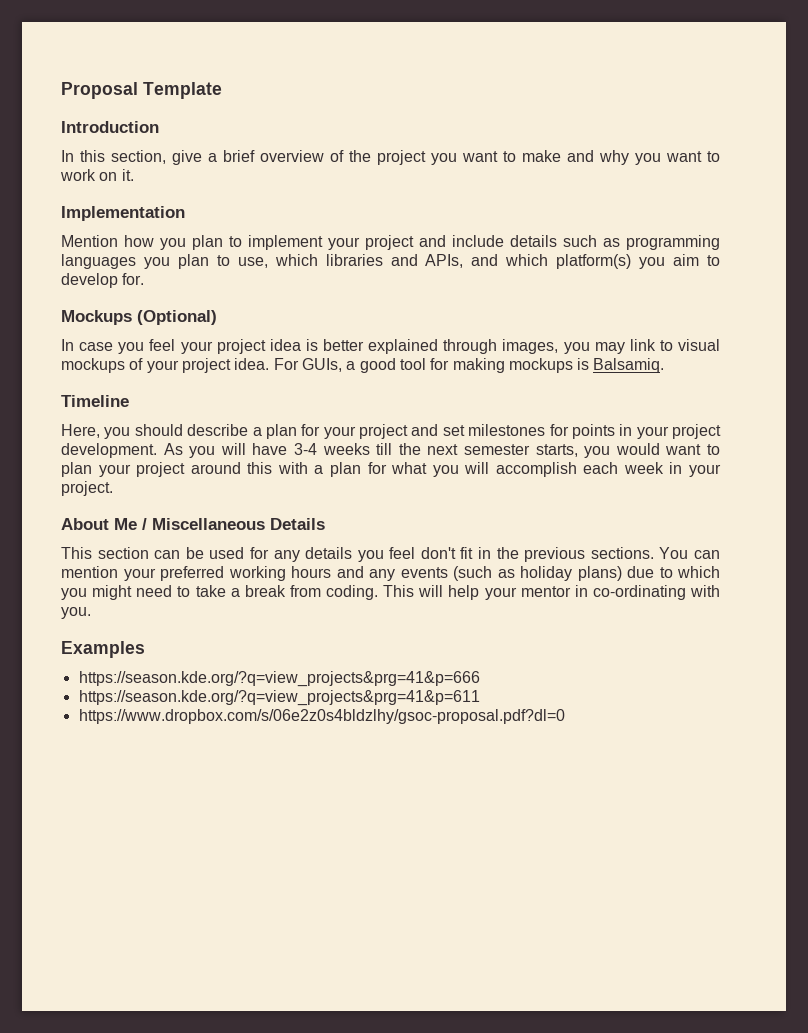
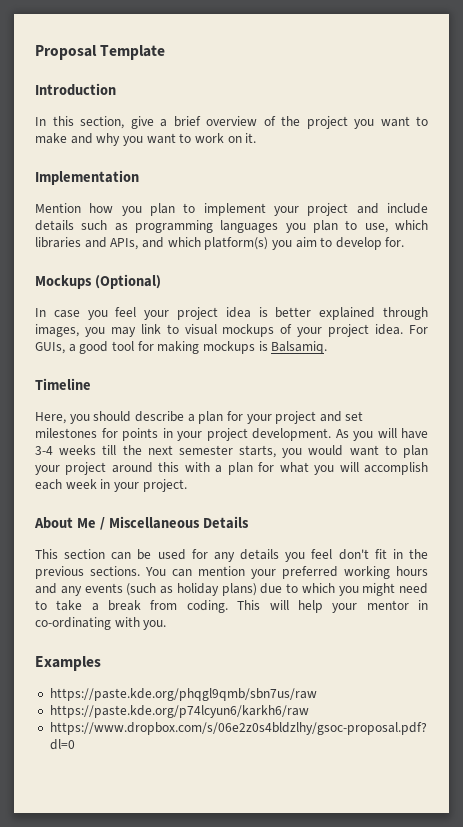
[78,671,480,687] [78,690,480,706] https://season.kde.org/?q=view_projects&prg=41&p=666 // https://season.kde.org/?q=view_projects&prg=41&p=611 -> [49,688,317,701] [49,705,309,718] https://paste.kde.org/phqgl9qmb/sbn7us/raw // https://paste.kde.org/p74lcyun6/karkh6/raw

